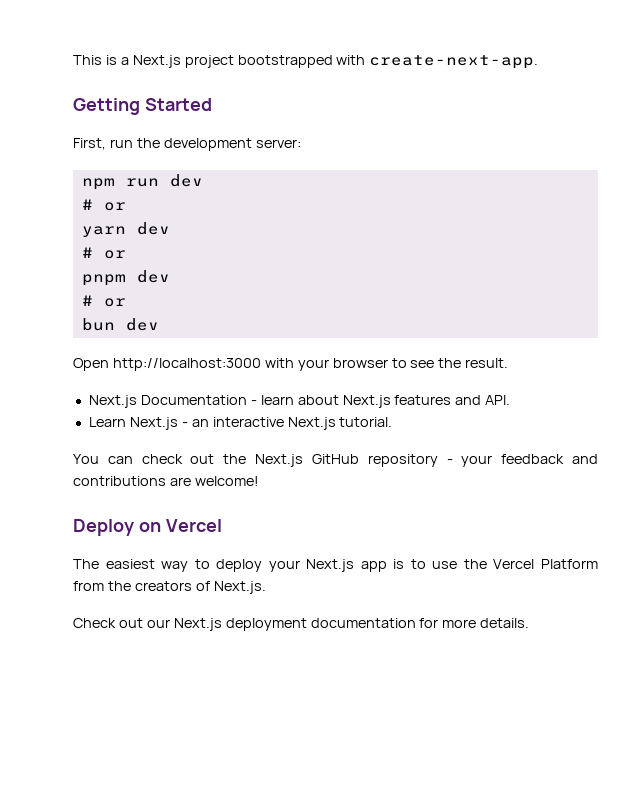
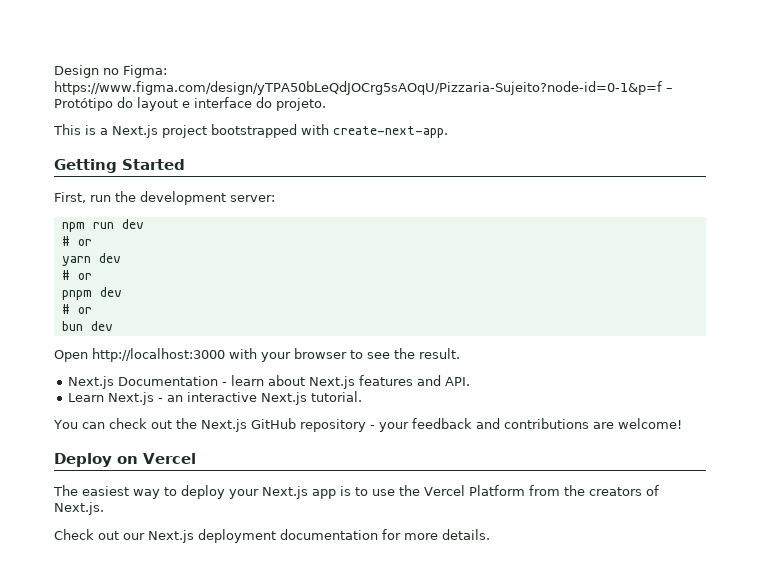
(73, 60) none -> [54,65,167,78] [54,81,673,95] [54,97,326,111] Design no Figma: https://www.figma.com/design/yTPA50bLeQdJOCrg5sAOqU/Pizzaria-Sujeito?node-id=0-1&p=f – Protótipo do layout e interface do projeto. //

